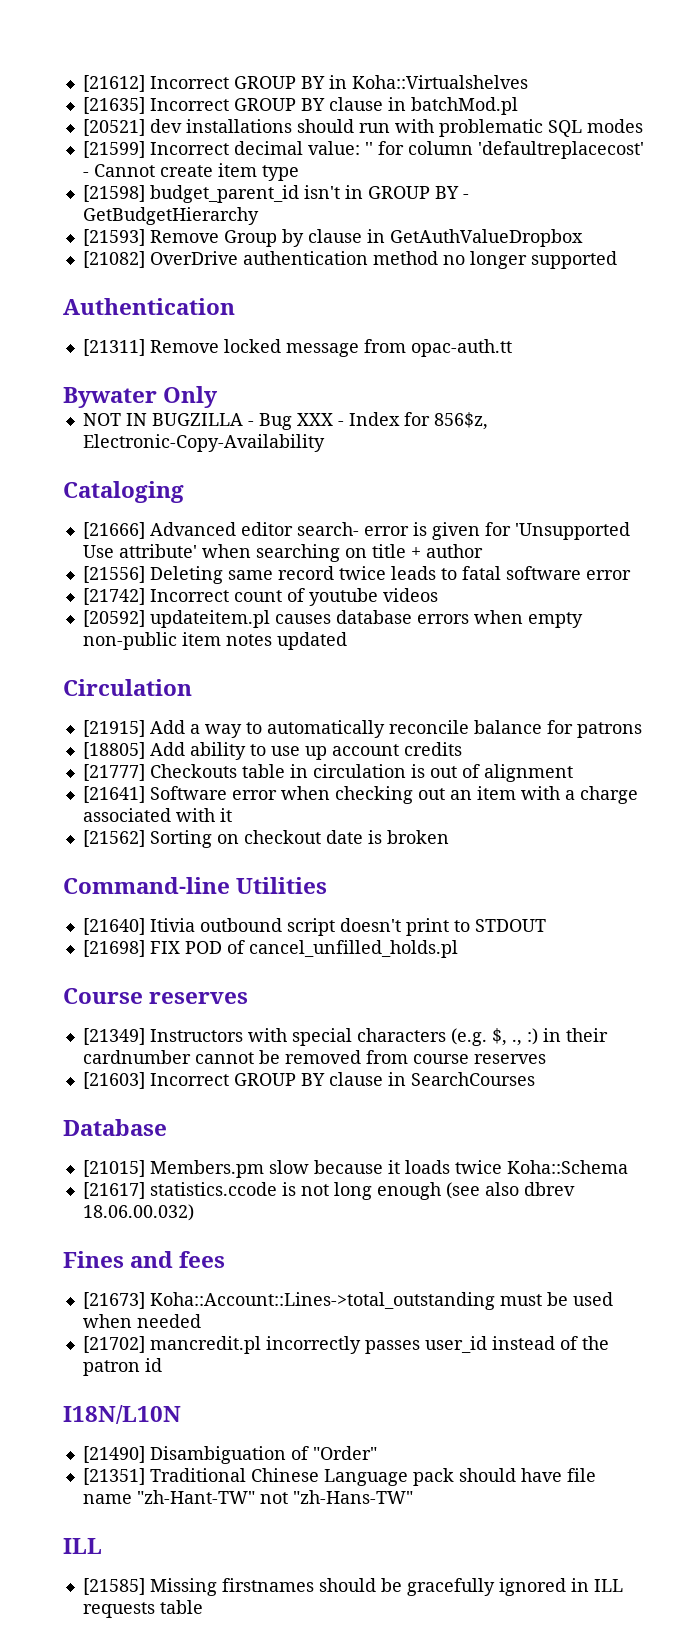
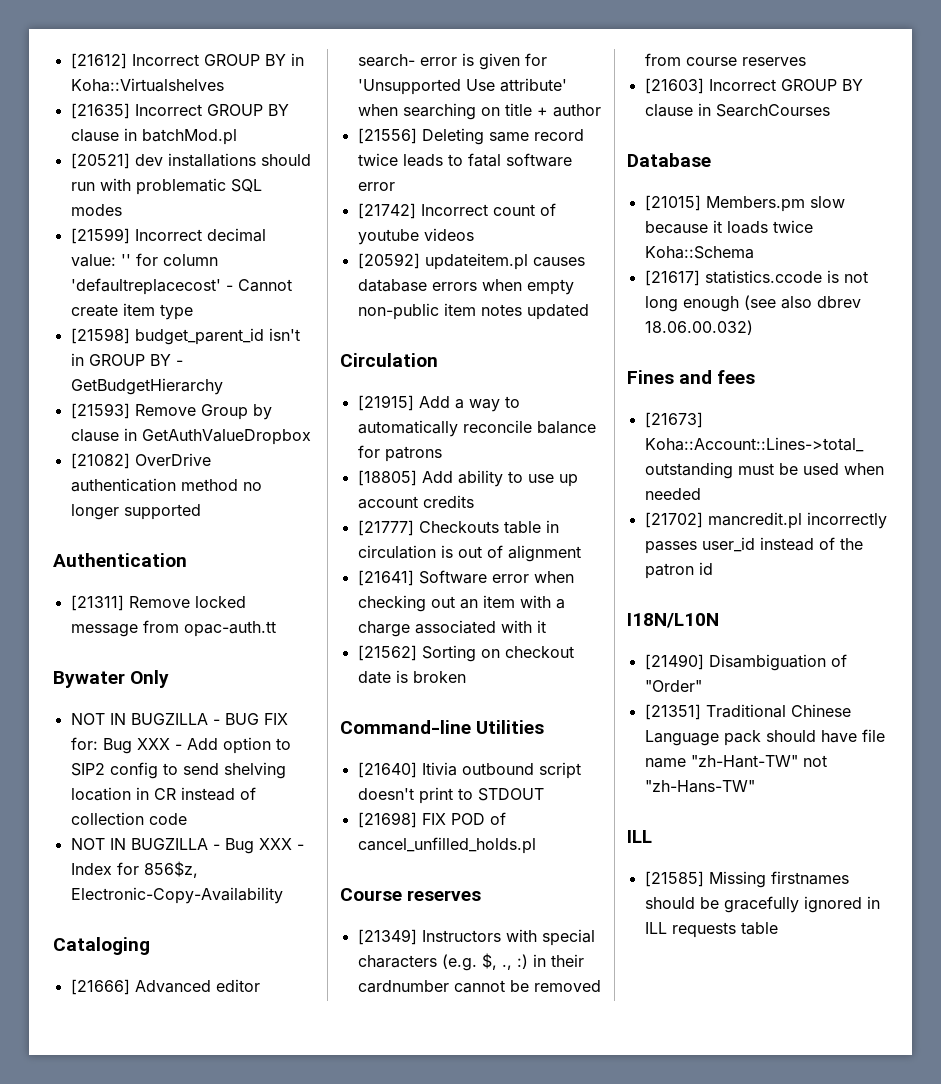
(219, 397) none -> [70,713,288,725] [70,737,291,754] [70,762,286,779] [70,787,256,801] [70,812,187,825] // NOT IN BUGZILLA - BUG FIX for: Bug XXX - Add option to SIP2 config to send shelving location in CR instead of collection code

